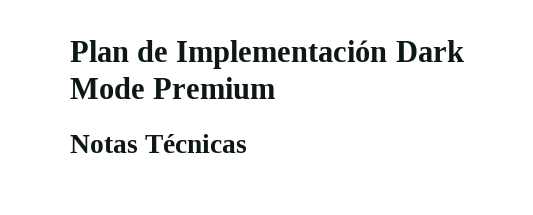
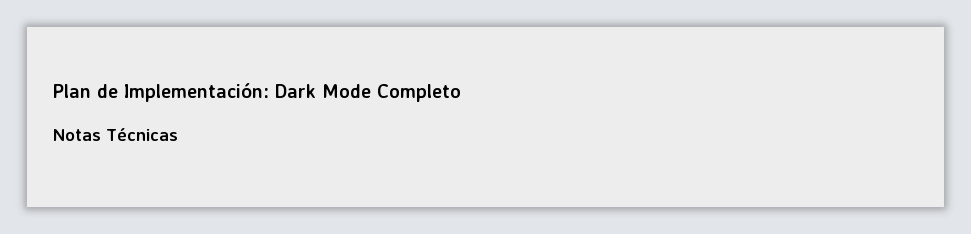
[176,40,388,69] Implementación -> [124,83,269,102] Implementación:
[153,77,276,99] Premium -> [377,84,461,102] Completo

